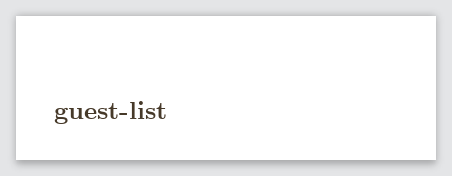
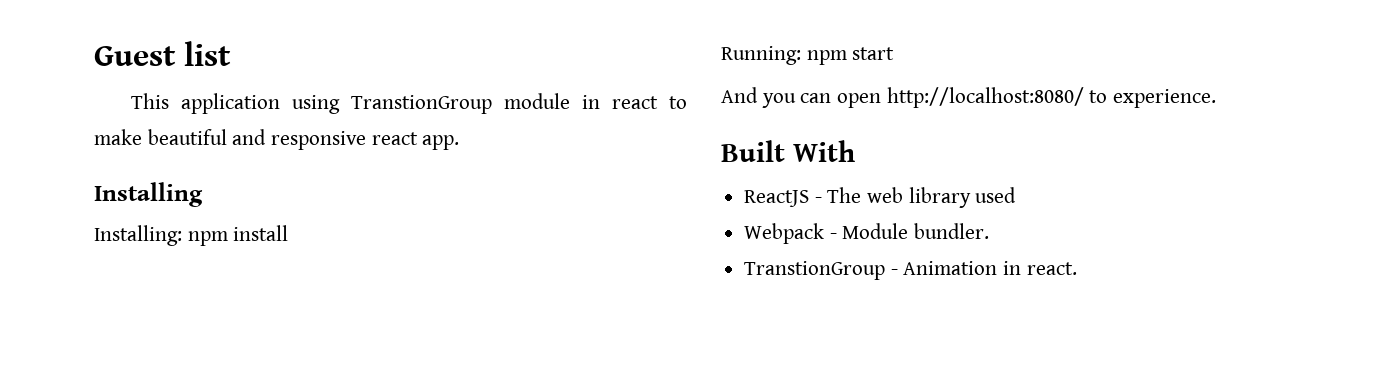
[54,101,167,124] guest-list -> [94,41,231,66] [130,93,687,114] [94,129,460,150] [94,182,203,207] [94,225,289,246] [721,46,895,65] [721,87,1217,108] [721,140,855,162] [744,187,1017,208] [744,223,990,244] [744,261,1077,280] Guest list // This application using TranstionGroup module in react to make beautiful and responsive react app. // Installing // Installing: npm install // Running: npm start // And you can open http://localhost:8080/ to experience. // Built With // ReactJS - The web library used // Webpack - Module bundler. // TranstionGroup - Animation in react.

